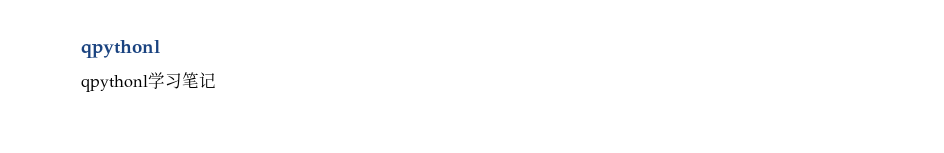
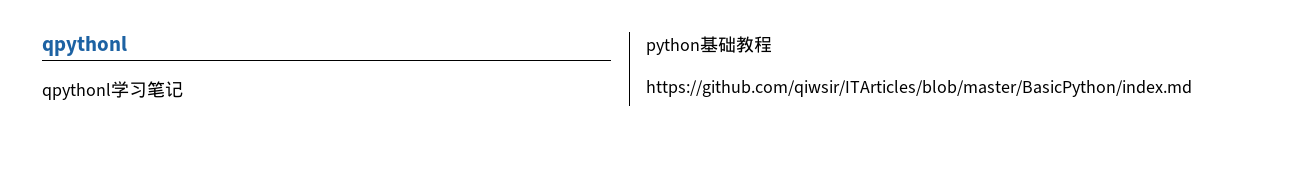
(216, 80) none -> [646,36,772,55] [646,80,1192,97] // python基础教程 // https://github.com/qiwsir/ITArticles/blob/master/BasicPython/index.md

